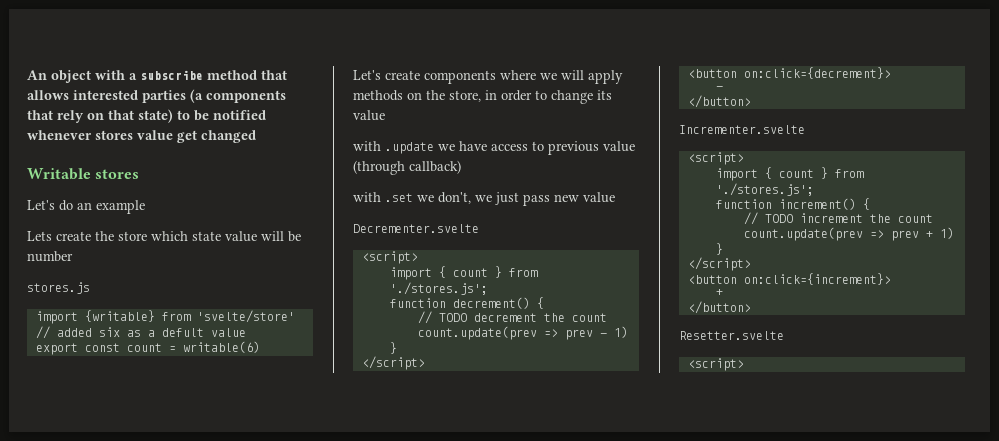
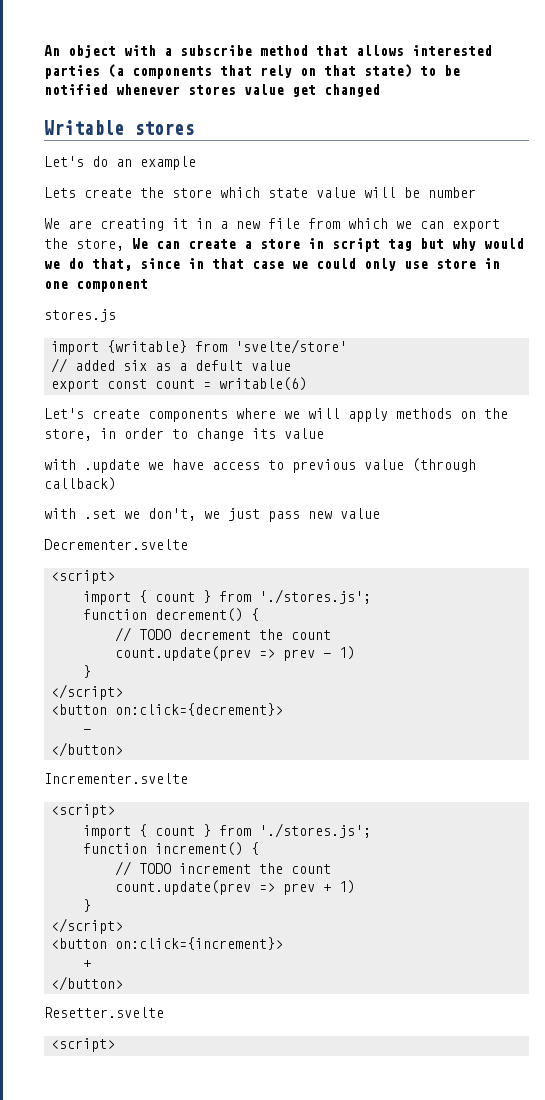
(73, 256) none -> [44,218,500,232] [44,238,524,252] [44,258,500,271] [44,279,148,292] // We are creating it in a new file from which we can export the store, We can create a store in script tag but why would we do that, since in that case we could only use store in one component

